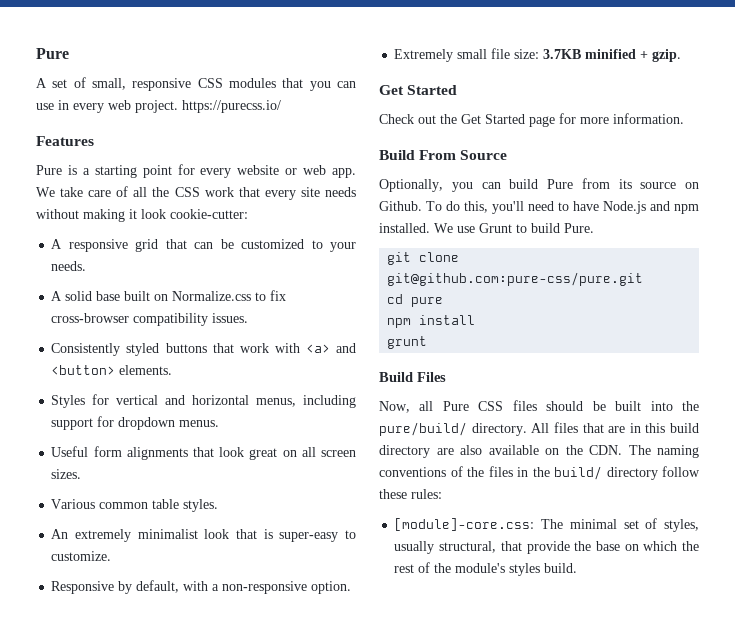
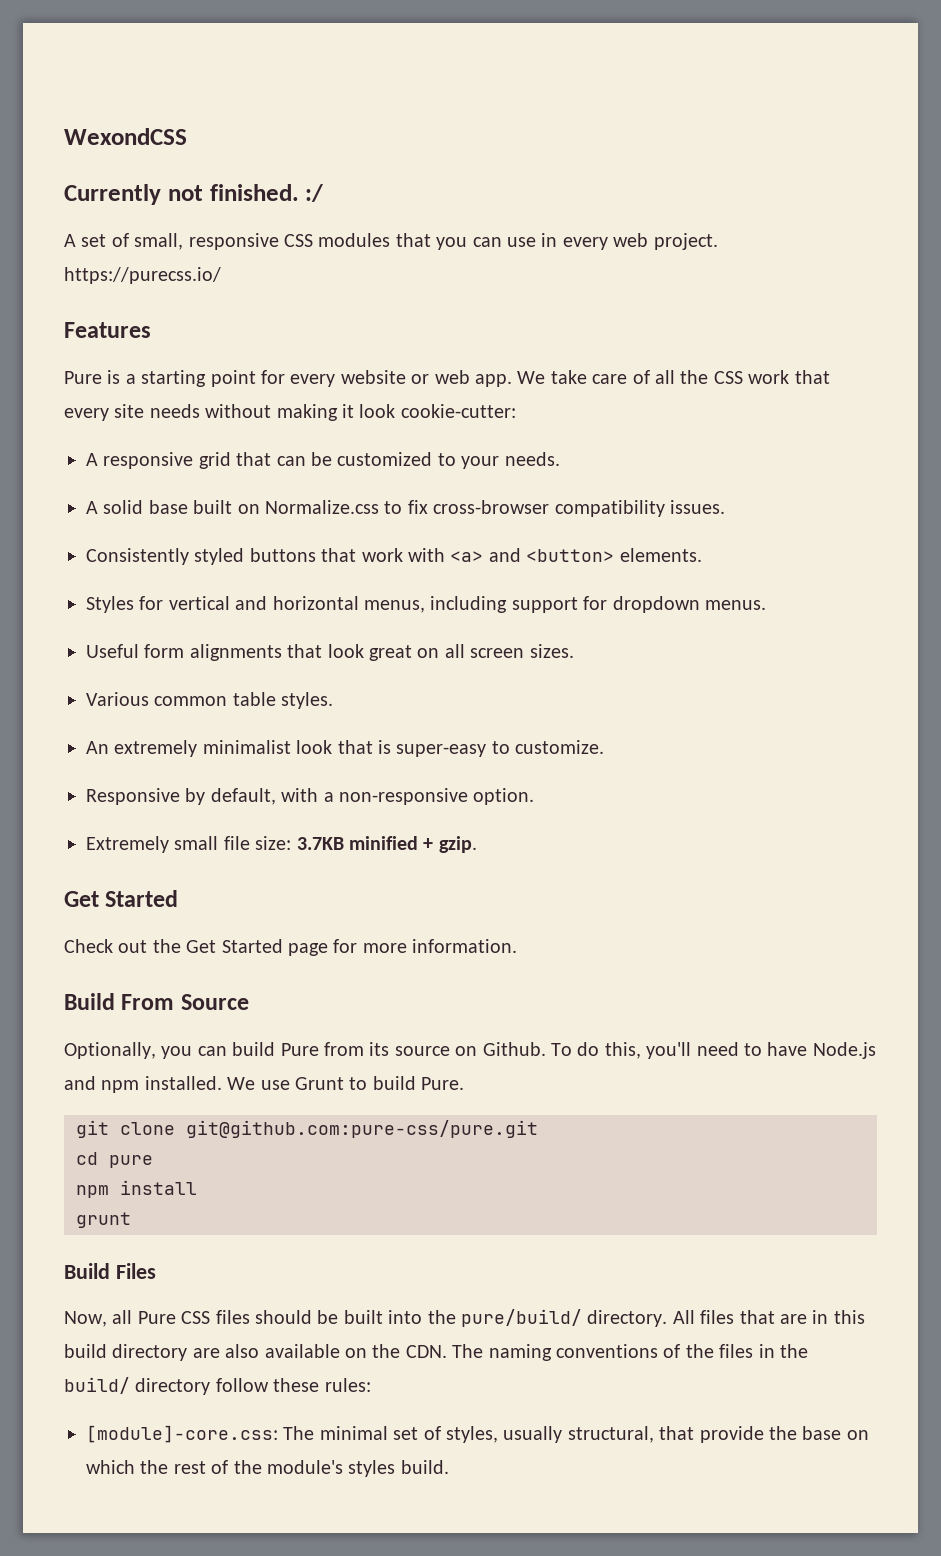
[36,48,69,59] Pure -> [64,128,187,145] [64,184,324,205] WexondCSS // Currently not finished. :/

